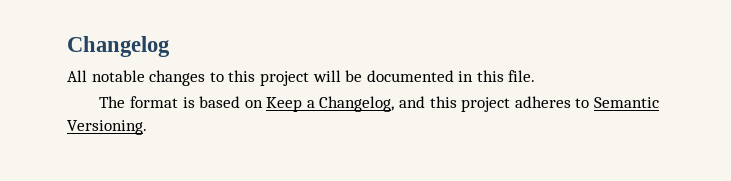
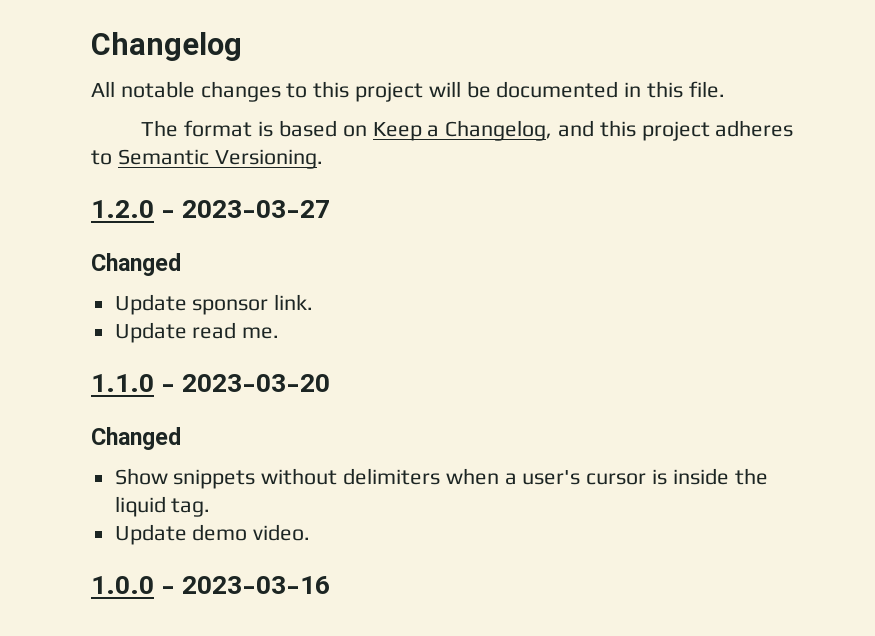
(147, 127) none -> [91,200,331,218] [91,253,181,276] [114,294,314,315] [114,322,280,343] [91,374,331,392] [91,427,181,450] [114,468,768,489] [114,496,211,517] [114,524,311,545] [91,576,331,594] // 1.2.0 - 2023-03-27 // Changed // Update sponsor link. // Update read me. // 1.1.0 - 2023-03-20 // Changed // Show snippets without delimiters when a user's cursor is inside the liquid tag. // Update demo video. // 1.0.0 - 2023-03-16

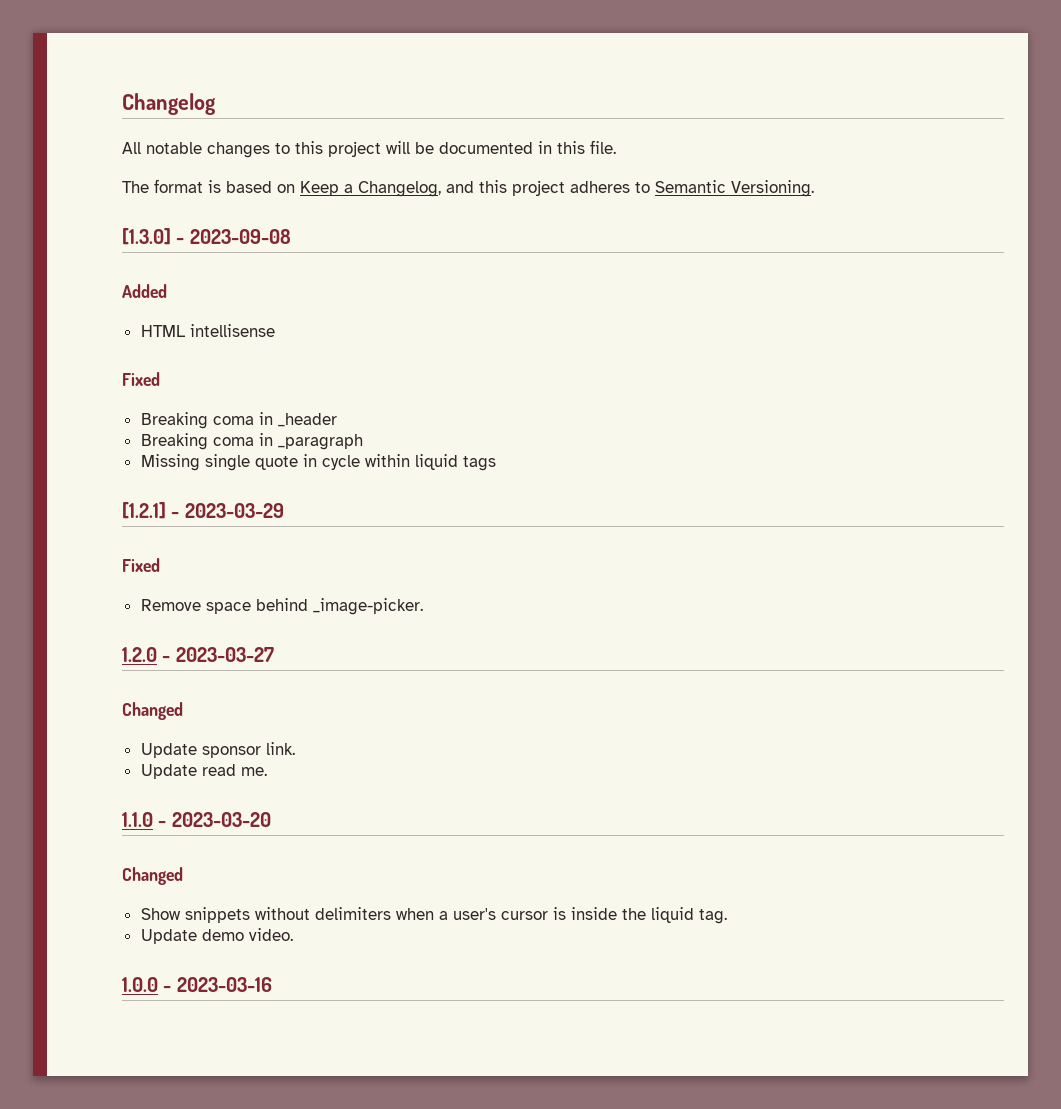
(323, 159) none -> [122,228,291,245] [122,284,167,298] [140,324,275,337] [122,372,160,386] [140,412,337,429] [140,433,363,450] [140,454,496,471] [122,502,284,519] [122,558,160,572] [140,598,423,615] // [1.3.0] - 2023-09-08 // Added // HTML intellisense // Fixed // Breaking coma in _header // Breaking coma in _paragraph // Missing single quote in cycle within liquid tags // [1.2.1] - 2023-03-29 // Fixed // Remove space behind _image-picker.

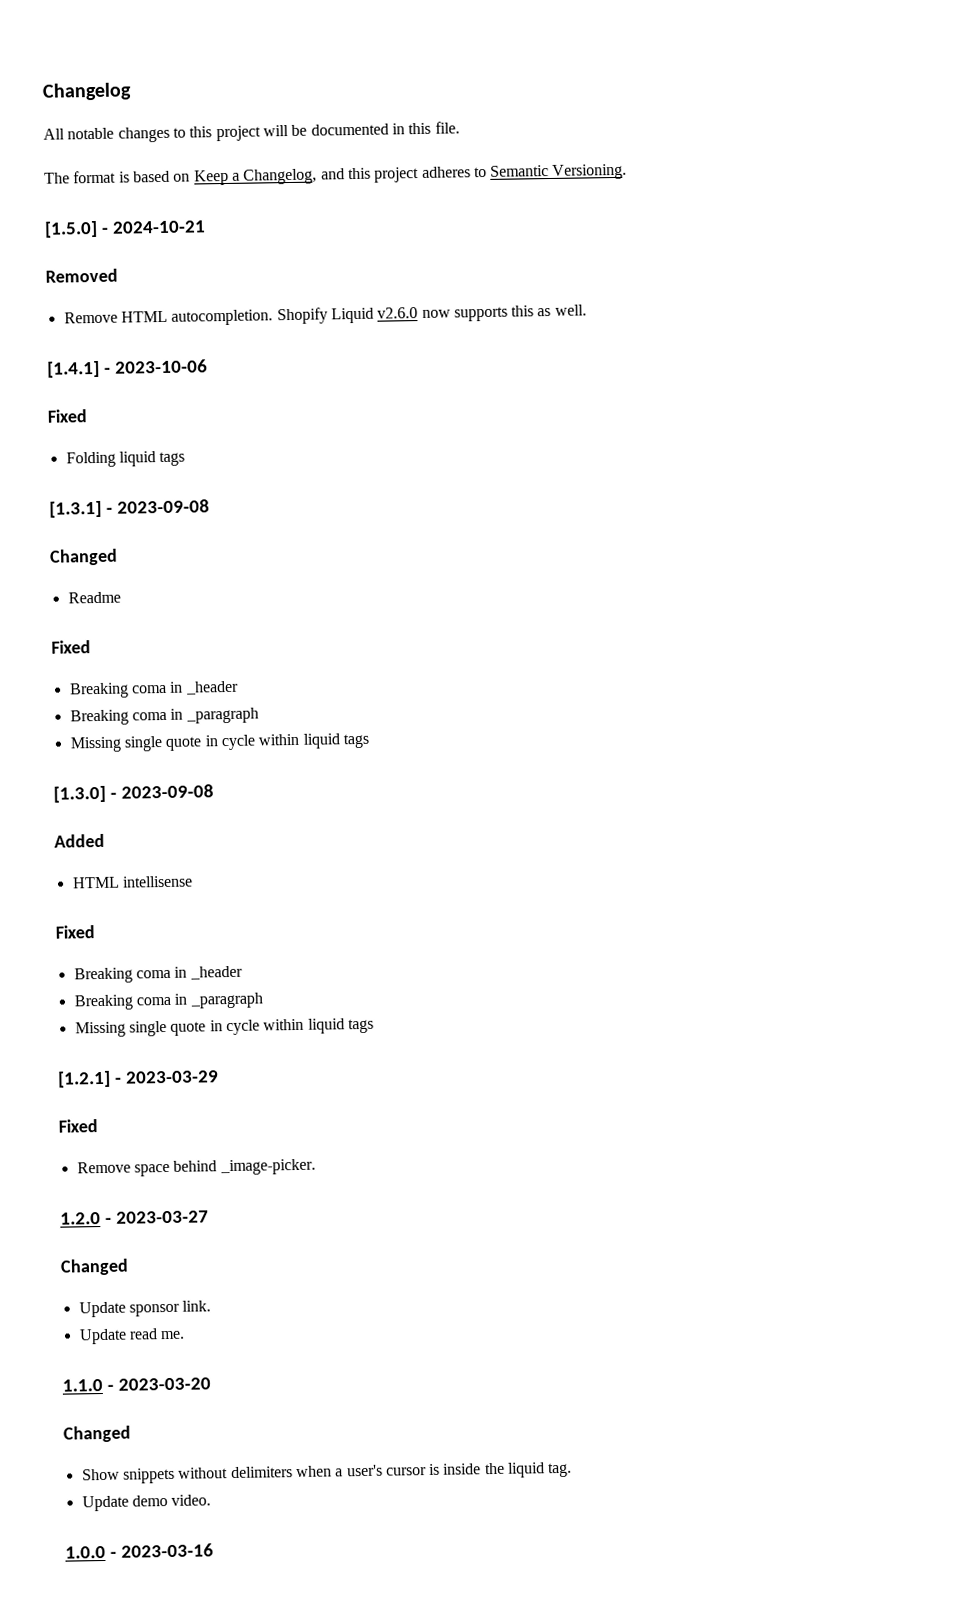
(814, 188) none -> [44,220,206,238] [45,268,118,283] [63,304,587,326] [47,359,208,378] [47,409,87,423] [65,451,186,468] [49,499,210,518] [49,548,118,566] [67,591,121,604] [51,640,91,654] [68,680,239,699] [69,707,259,726] [69,733,370,753] // [1.5.0] - 2024-10-21 // Removed // Remove HTML autocompletion. Shopify Liquid v2.6.0 now supports this as well. // [1.4.1] - 2023-10-06 // Fixed // Folding liquid tags // [1.3.1] - 2023-09-08 // Changed // Readme // Fixed // Breaking coma in _header // Breaking coma in _paragraph // Missing single quote in cycle within liquid tags

